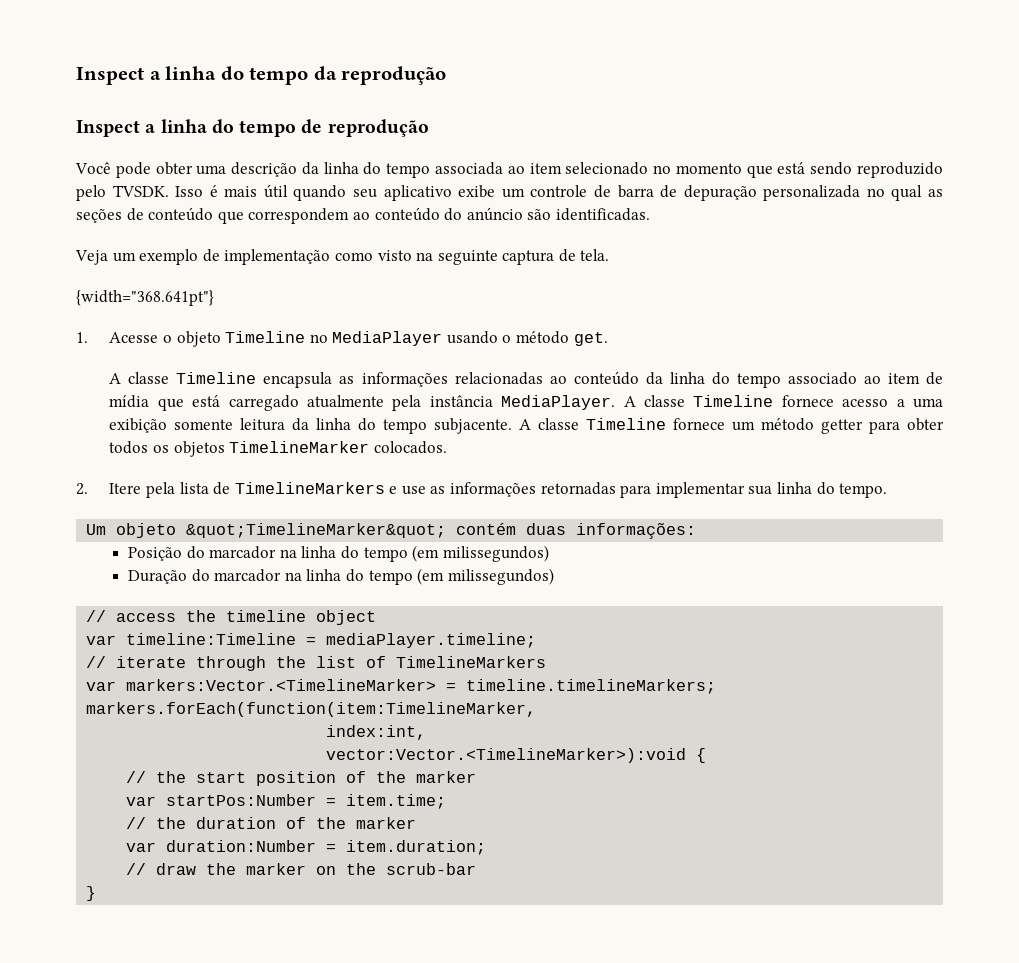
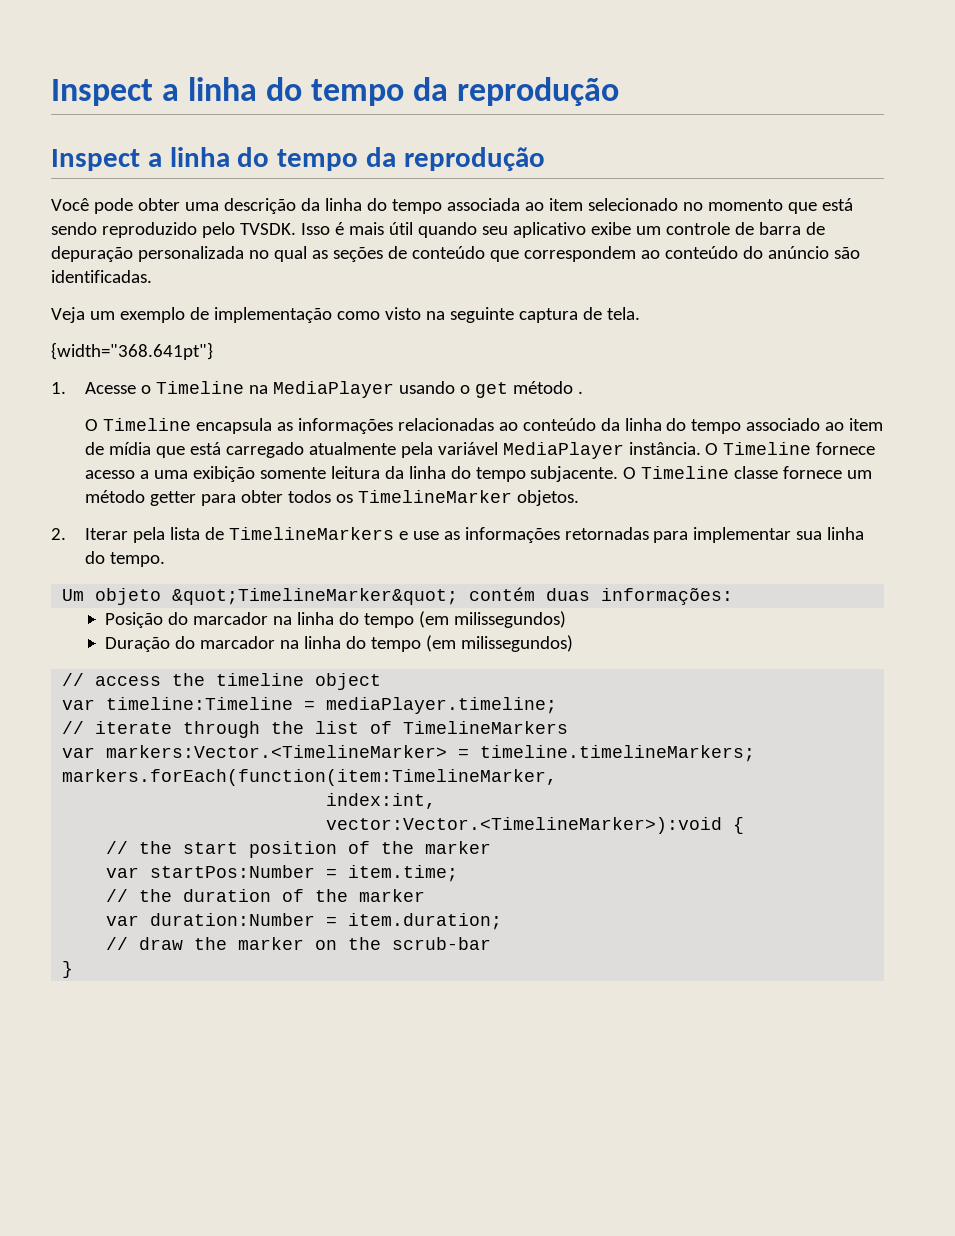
[301,119,323,134] de -> [366,147,397,167] da
[176,331,608,347] [109,372,170,384] objeto Timeline no MediaPlayer usando o método get. // A classe -> [155,381,583,398] [84,419,98,431] Timeline na MediaPlayer usando o get método . // O
[429,395,685,410] instância MediaPlayer. A classe -> [437,442,719,459] variável MediaPlayer instância. O
[519,418,667,430] A classe Timeline -> [623,466,779,479] O Timeline classe
[173,441,447,457] objetos TimelineMarker colocados. -> [357,490,579,506] TimelineMarker objetos.
[109,483,142,494] Itere -> [84,528,128,540] Iterar

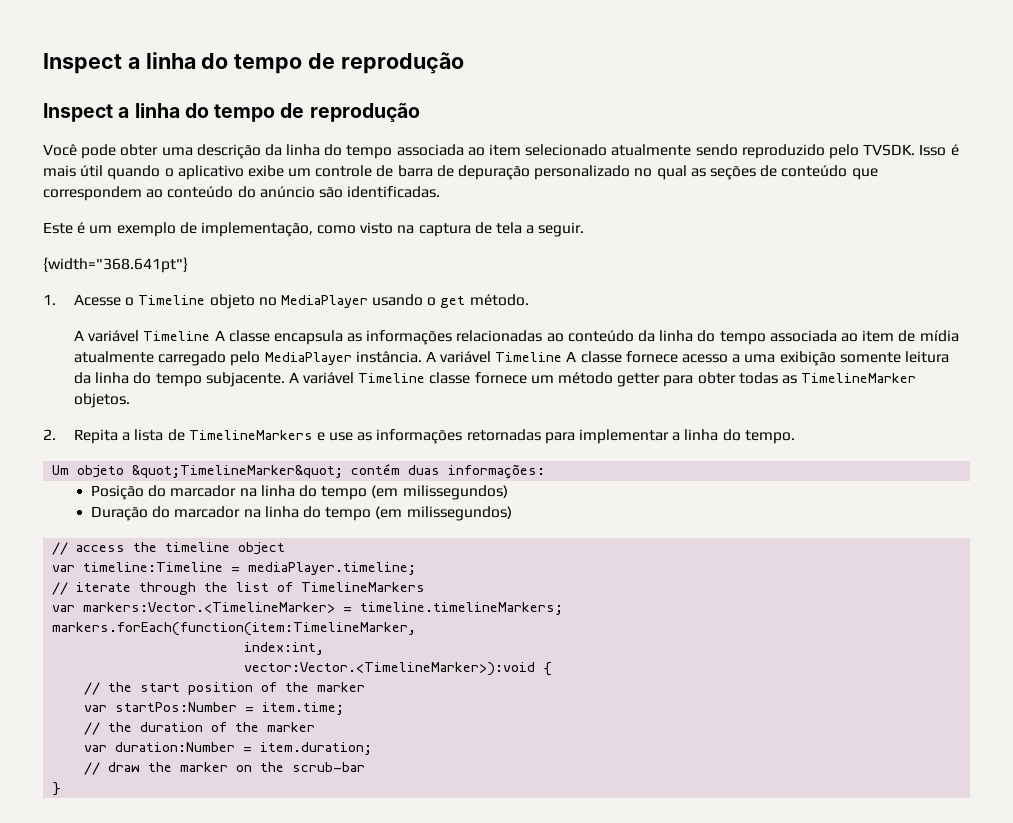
[51,77,449,106] Inspect a linha do tempo da -> [43,52,336,74] Inspect a linha do tempo de
[366,147,397,167] da -> [280,103,305,118] de
[682,198,853,214] no momento que está -> [611,144,692,156] atualmente
[481,226,508,235] seu -> [164,168,174,177] o
[137,246,244,262] personalizada -> [534,165,631,180] personalizado
[51,307,85,323] Veja -> [43,222,86,234] Este é
[213,307,332,323] implementação -> [200,222,313,237] implementação,
[449,307,514,323] seguinte -> (415, 229) none
[606,307,640,320] tela. -> [496,222,585,237] tela a seguir.
[248,385,268,394] na -> [209,294,277,309] objeto no
[512,381,583,394] [84,418,191,431] método . // O Timeline -> [469,294,529,306] [73,330,270,342] método. // A variável Timeline A classe
[746,418,821,431] associado -> [769,330,837,342] associada
[155,442,812,459] que está carregado atualmente pela variável MediaPlayer instância. O Timeline -> [73,351,622,366] atualmente carregado pelo MediaPlayer instância. A variável Timeline A classe
[623,467,637,479] O -> [288,372,355,384] A variável
[287,490,353,503] todos os -> [738,372,797,384] todas as
[84,527,165,543] Iterar pela -> [73,429,131,444] Repita a
[796,531,823,540] sua -> [672,432,681,441] a

